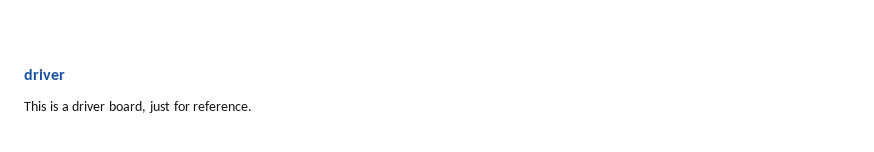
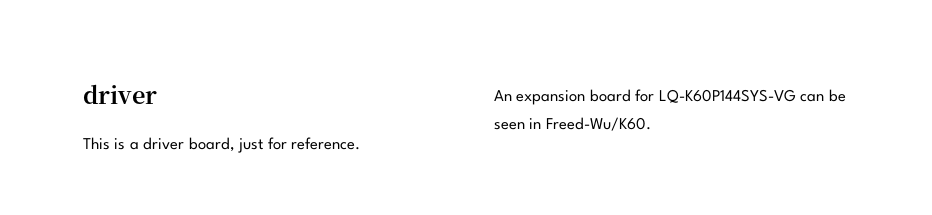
(253, 106) none -> [494,89,846,105] [494,117,651,131] // An expansion board for LQ-K60P144SYS-VG can be seen in Freed-Wu/K60.

